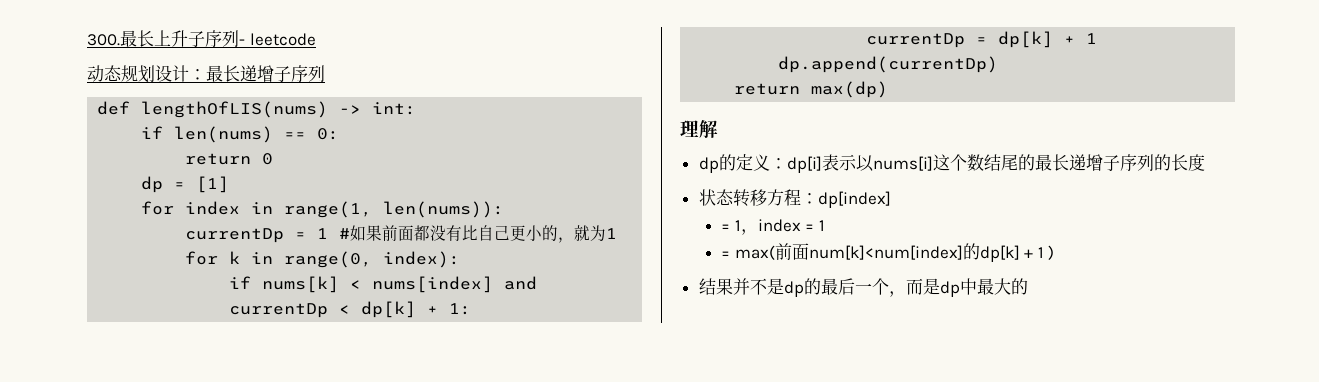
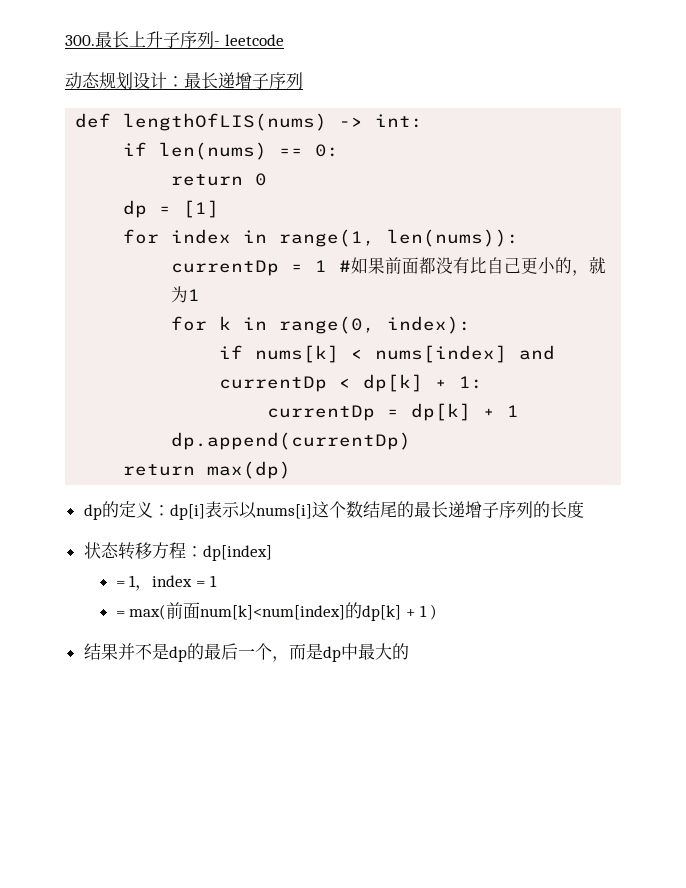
[680,120,718,138] // 理解 -> (292, 470) none

